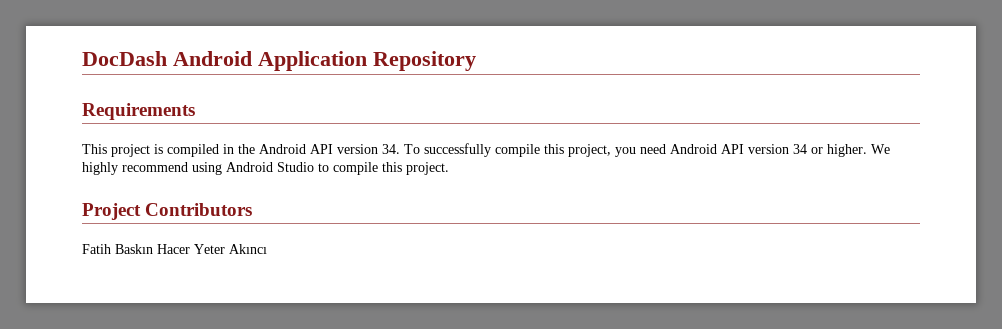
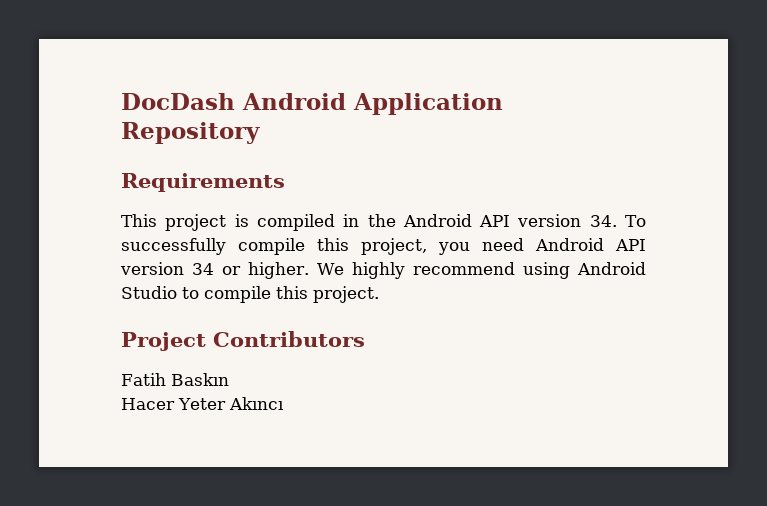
(153, 249) none -> (229, 379) //

